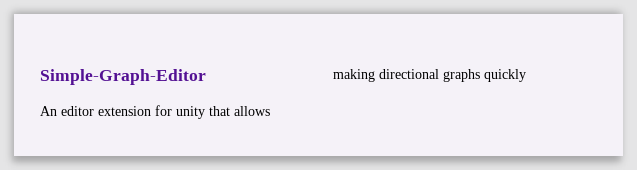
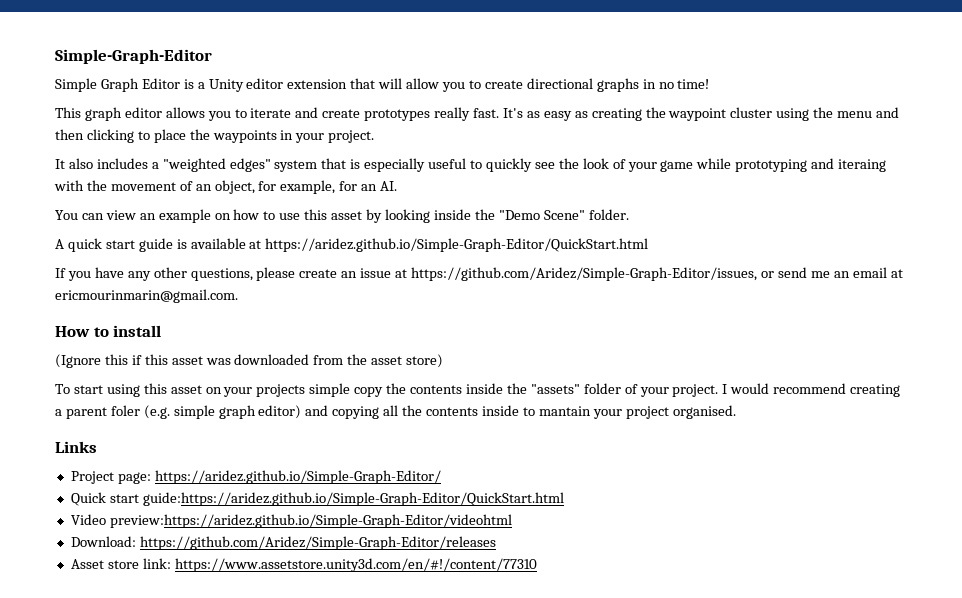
[40,105,270,119] [333,69,526,82] An editor extension for unity that allows making directional graphs quickly -> [55,78,710,92] [55,107,900,121] [55,129,375,143] [55,158,887,172] [54,180,398,194] [55,209,629,223] [55,238,649,252] [55,267,903,281] [55,289,238,303] [55,325,162,337] [55,354,444,368] [55,383,901,397] [55,405,736,419] [55,441,97,453] [70,470,441,484] [70,492,564,506] [70,514,512,528] [70,536,496,550] [70,558,537,572] Simple Graph Editor is a Unity editor extension that will allow you to create directional graphs in no time! // This graph editor allows you to iterate and create prototypes really fast. It's as easy as creating the waypoint cluster using the menu and then clicking to place the waypoints in your project. // It also includes a "weighted edges" system that is especially useful to quickly see the look of your game while prototyping and iteraing with the movement of an object, for example, for an AI. // You can view an example on how to use this asset by looking inside the "Demo Scene" folder. // A quick start guide is available at https://aridez.github.io/Simple-Graph-Editor/QuickStart.html // If you have any other questions, please create an issue at https://github.com/Aridez/Simple-Graph-Editor/issues, or send me an email at ericmourinmarin@gmail.com. // How to install // (Ignore this if this asset was downloaded from the asset store) // To start using this asset on your projects simple copy the contents inside the "assets" folder of your project. I would recommend creating a parent foler (e.g. simple graph editor) and copying all the contents inside to mantain your project organised. // Links // Project page: https://aridez.github.io/Simple-Graph-Editor/ // Quick start guide:https://aridez.github.io/Simple-Graph-Editor/QuickStart.html // Video preview:https://aridez.github.io/Simple-Graph-Editor/videohtml // Download: https://github.com/Aridez/Simple-Graph-Editor/releases // Asset store link: https://www.assetstore.unity3d.com/en/#!/content/77310

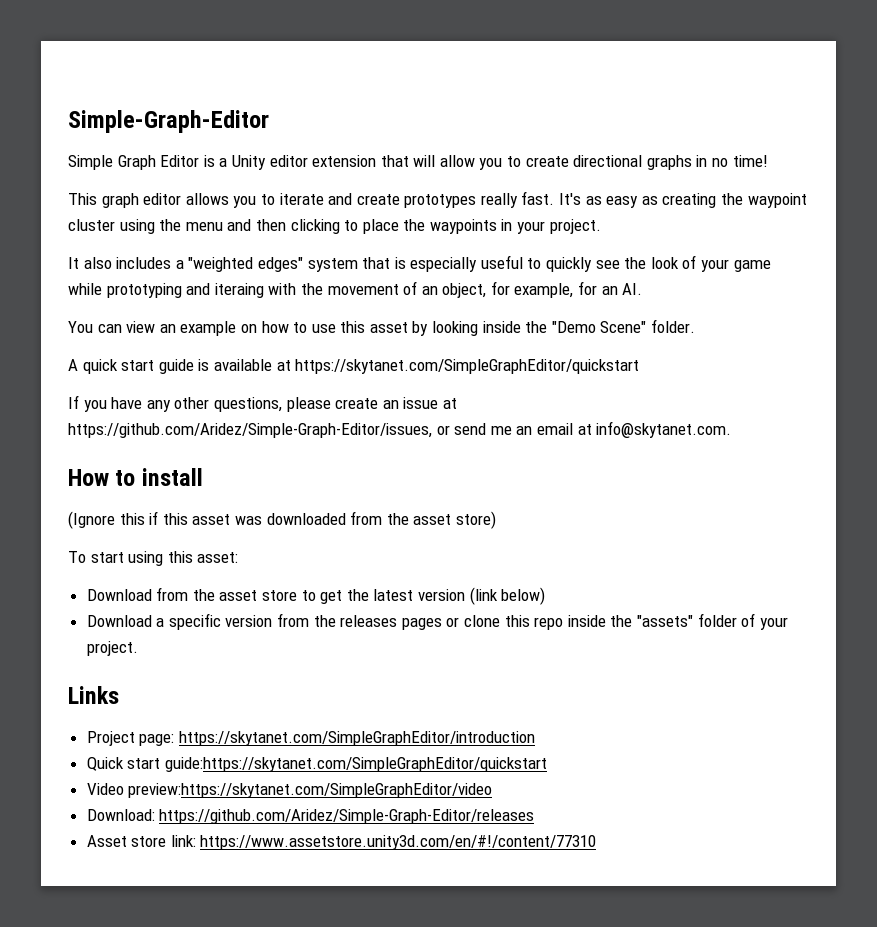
[265,238,649,252] https://aridez.github.io/Simple-Graph-Editor/QuickStart.html -> [295,359,640,374] https://skytanet.com/SimpleGraphEditor/quickstart
[55,289,238,303] ericmourinmarin@gmail.com. -> [596,421,732,438] info@skytanet.com.
[170,383,463,397] asset on your projects simple copy the contents -> [197,552,239,563] [86,587,546,605] [86,613,564,630] asset: // Download from the asset store to get the latest version (link below) // Download a specific version from the releases pages or clone this repo
[722,383,901,397] [55,405,736,419] I would recommend creating a parent foler (e.g. simple graph editor) and copying all the contents inside to mantain your project organised. -> (138, 648) none
[154,470,441,484] https://aridez.github.io/Simple-Graph-Editor/ -> [178,731,535,746] https://skytanet.com/SimpleGraphEditor/introduction
[142,492,564,506] guide:https://aridez.github.io/Simple-Graph-Editor/QuickStart.html -> [164,757,547,772] guide:https://skytanet.com/SimpleGraphEditor/quickstart
[109,514,512,528] preview:https://aridez.github.io/Simple-Graph-Editor/videohtml -> [128,783,493,798] preview:https://skytanet.com/SimpleGraphEditor/video

